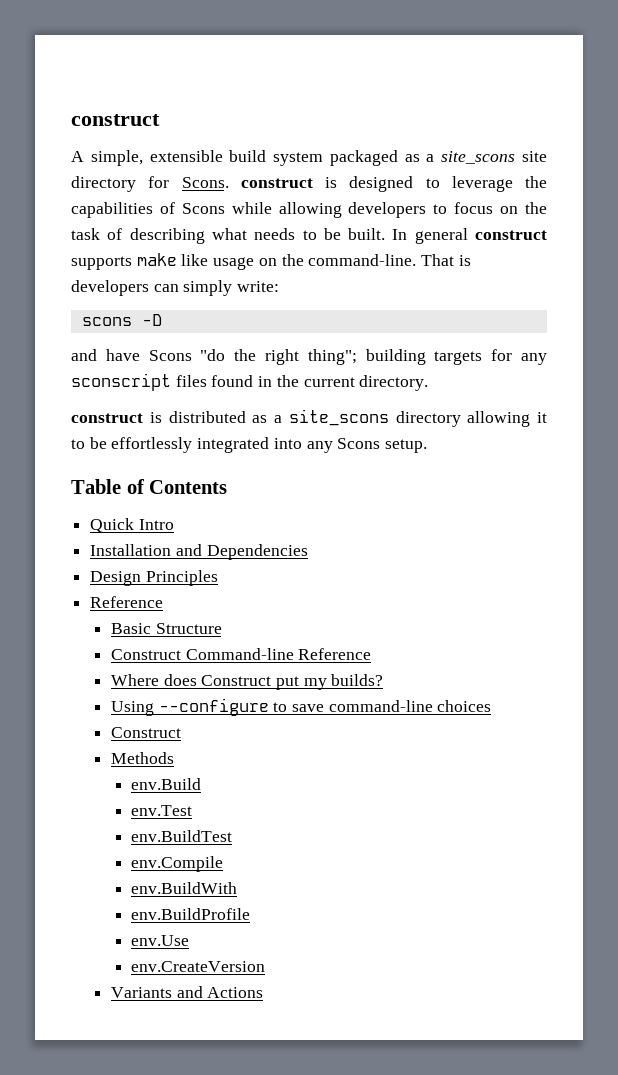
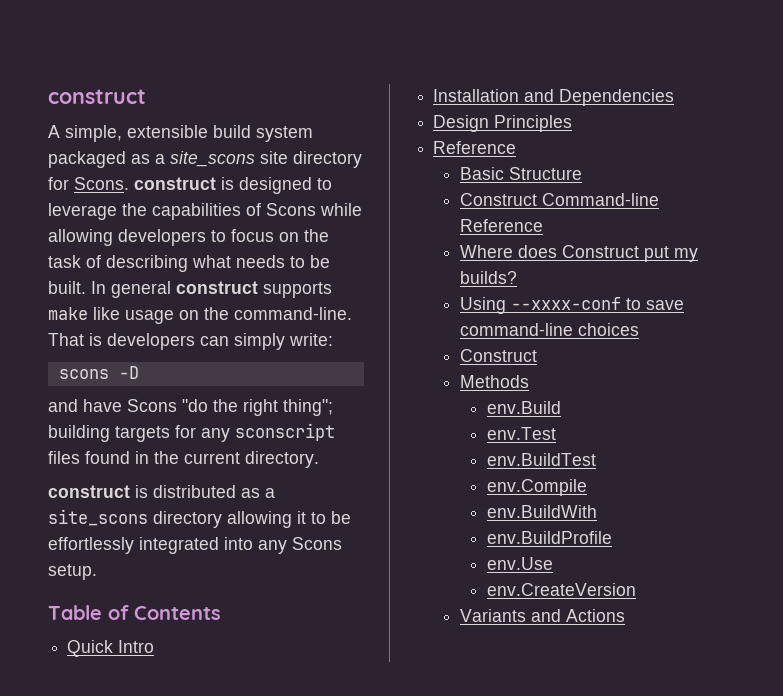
[158,698,269,716] --configure -> [511,297,622,310] --xxxx-conf

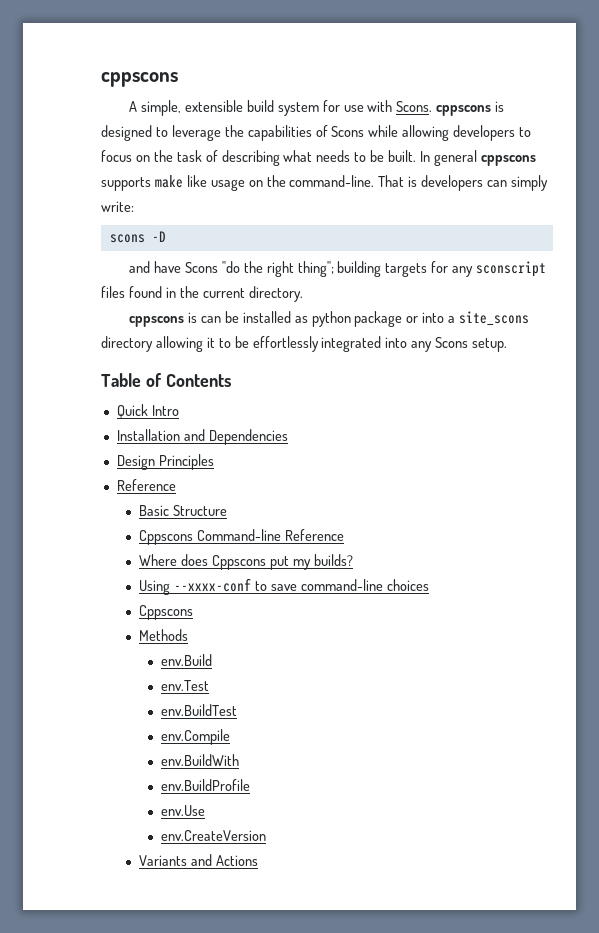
[48,89,146,104] construct -> [101,72,178,87] cppscons
[48,151,362,168] [48,177,216,190] packaged as a site_scons site directory for Scons. construct -> [322,100,492,116] for use with Scons. cppscons
[176,281,258,294] construct -> [480,155,536,166] cppscons
[48,485,260,498] construct is distributed as -> [129,311,445,327] cppscons is can be installed as python package or into
[460,193,538,206] Construct -> [138,530,193,545] Cppscons
[562,245,640,258] Construct -> [211,555,266,570] Cppscons
[460,349,538,362] Construct -> [138,605,193,620] Cppscons

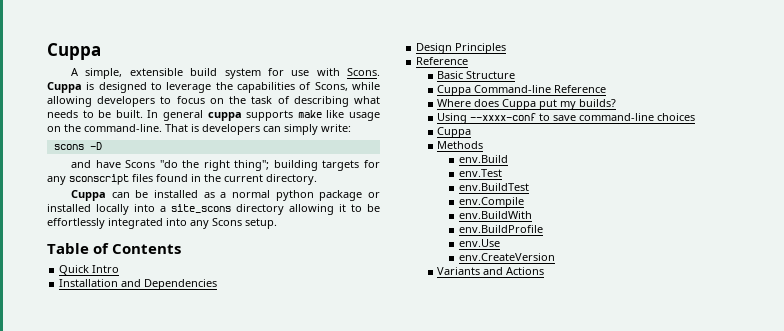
[101,72,178,87] cppscons -> [47,43,101,60] Cuppa
[436,105,492,116] cppscons -> [47,82,82,93] Cuppa
[331,126,365,137] Scons -> [314,82,348,91] Scons,
[480,155,536,166] cppscons -> [207,112,242,121] cuppa
[129,312,197,327] cppscons is -> [71,190,107,201] Cuppa
(308, 319) none -> [220,190,271,198] a normal
(419, 319) none -> [47,204,129,215] installed locally
[138,530,193,545] Cppscons -> [437,85,472,96] Cuppa
[211,555,266,570] Cppscons -> [502,99,537,110] Cuppa
[138,605,193,620] Cppscons -> [437,127,472,138] Cuppa

